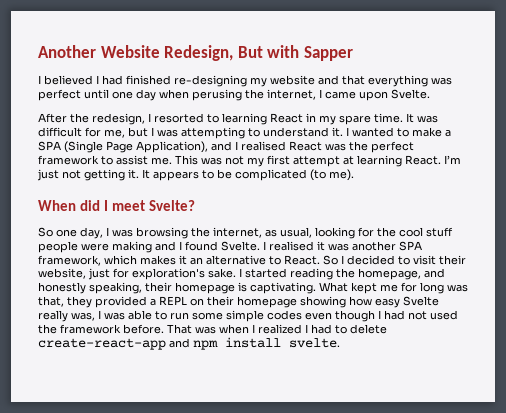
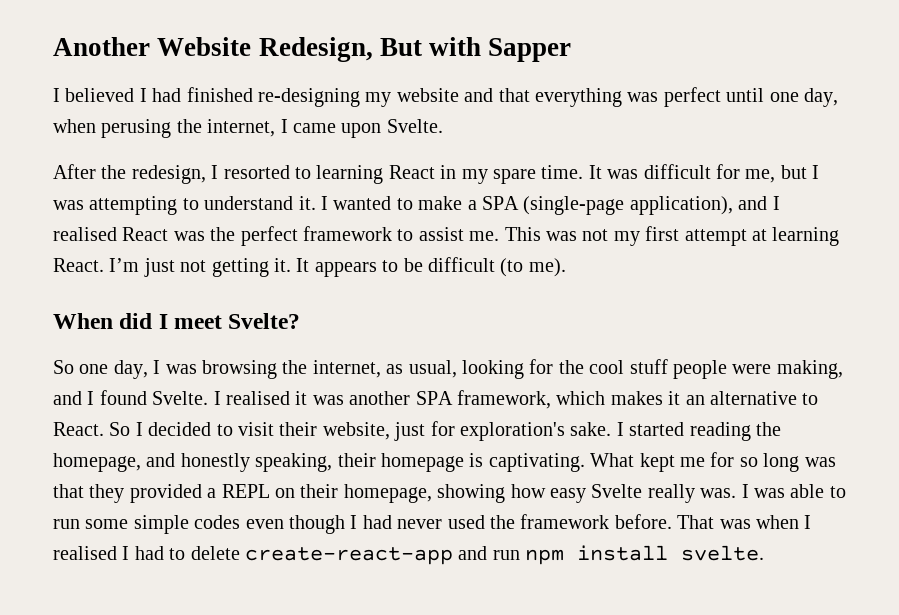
[136,89,156,101] day -> [803,88,838,107] day,
[64,141,208,153] (Single Page Application), -> [523,196,733,215] (single-page application),
[235,169,307,181] complicated -> [427,257,495,272] difficult
[112,241,152,253] making -> [776,360,843,379] making,
(417, 287) none -> [739,457,758,467] so
[38,296,64,307] that, -> [53,484,84,498] that
[237,296,297,308] homepage -> [343,484,432,503] homepage,
[71,312,95,321] was, -> [700,488,737,498] was.
[408,311,427,320] not -> [397,519,443,529] never
[258,324,302,334] realized -> [53,546,117,560] realised
(190, 343) none -> [492,550,520,560] run

